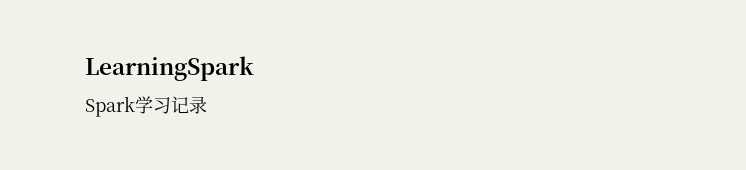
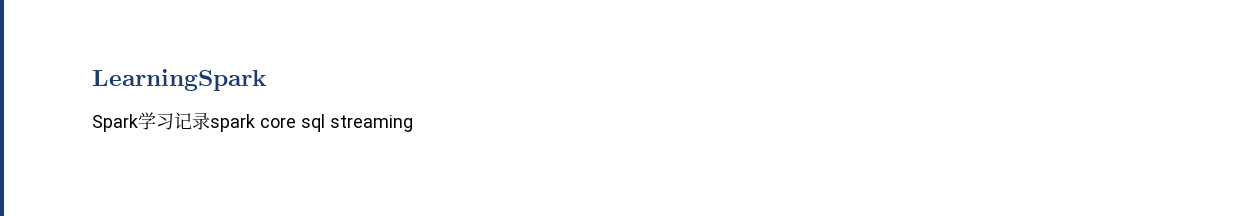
(207, 105) none -> [210,114,413,132] spark core sql streaming

